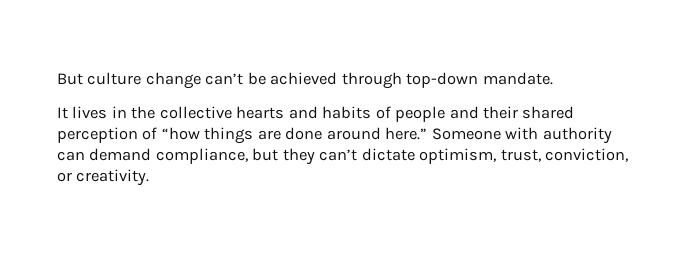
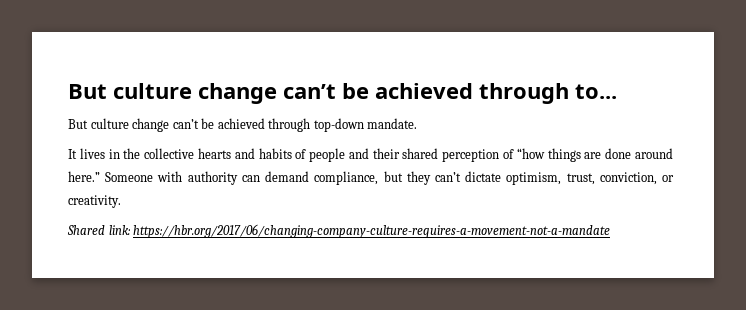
[57,72,402,89] But culture change can’t be achieved through -> [68,83,617,104] [68,118,311,132] But culture change can’t be achieved through to... // But culture change can’t be achieved through
(150, 177) none -> [67,224,611,238] // Shared link: https://hbr.org/2017/06/changing-company-culture-requires-a-movement-not-a-mandate

